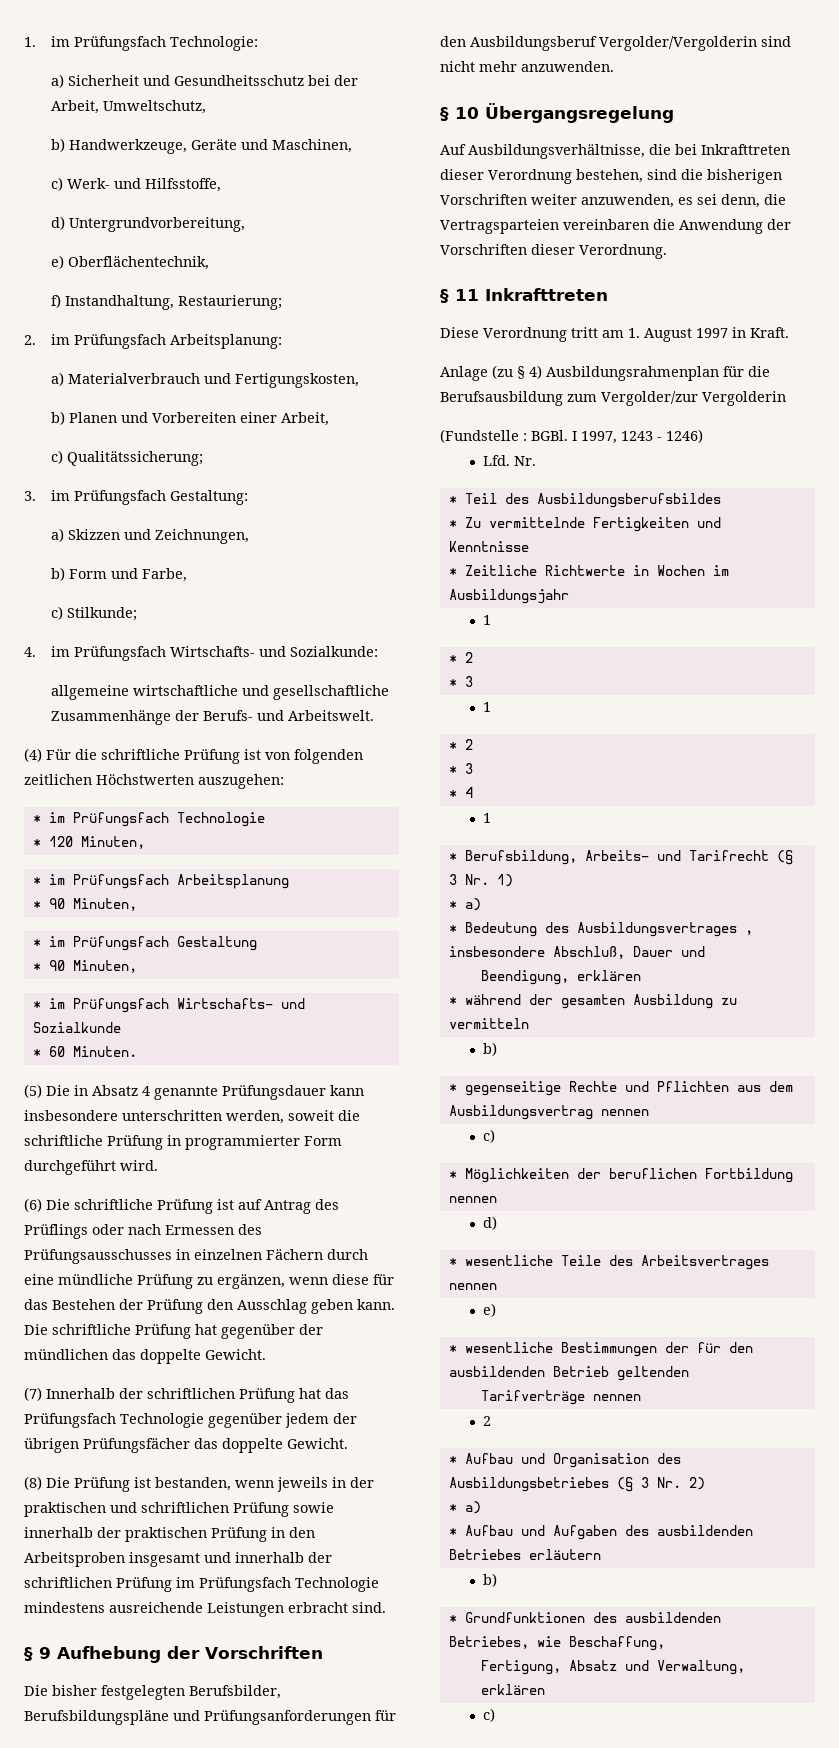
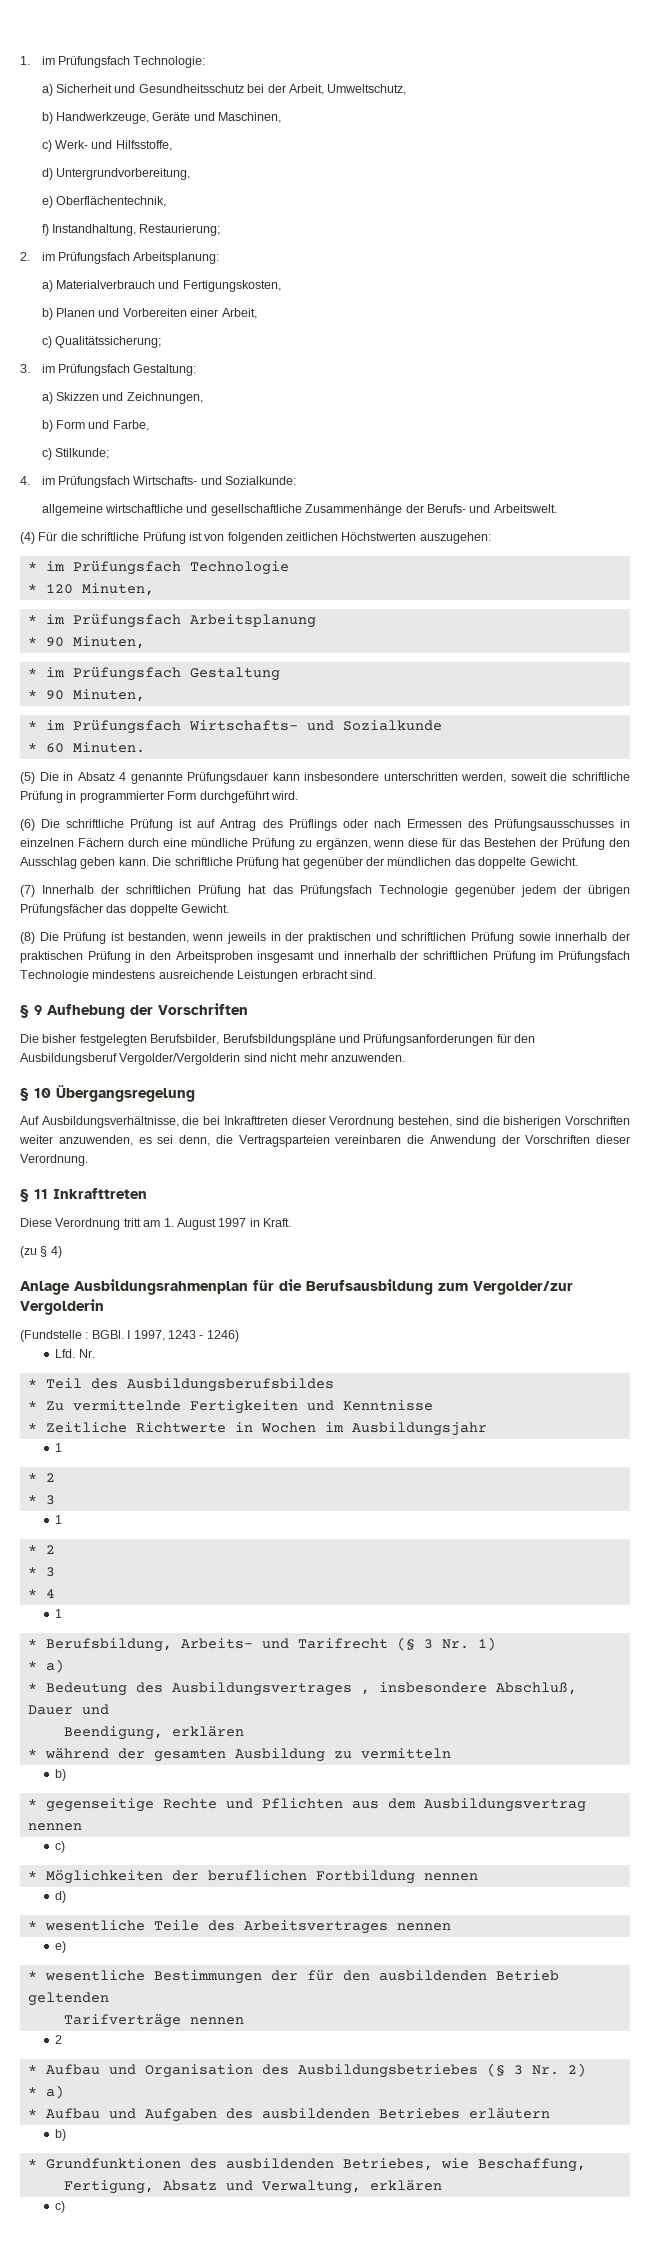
[440,366,488,381] Anlage -> (291, 1222) none
(542, 372) none -> [20,1281,70,1295] // Anlage

